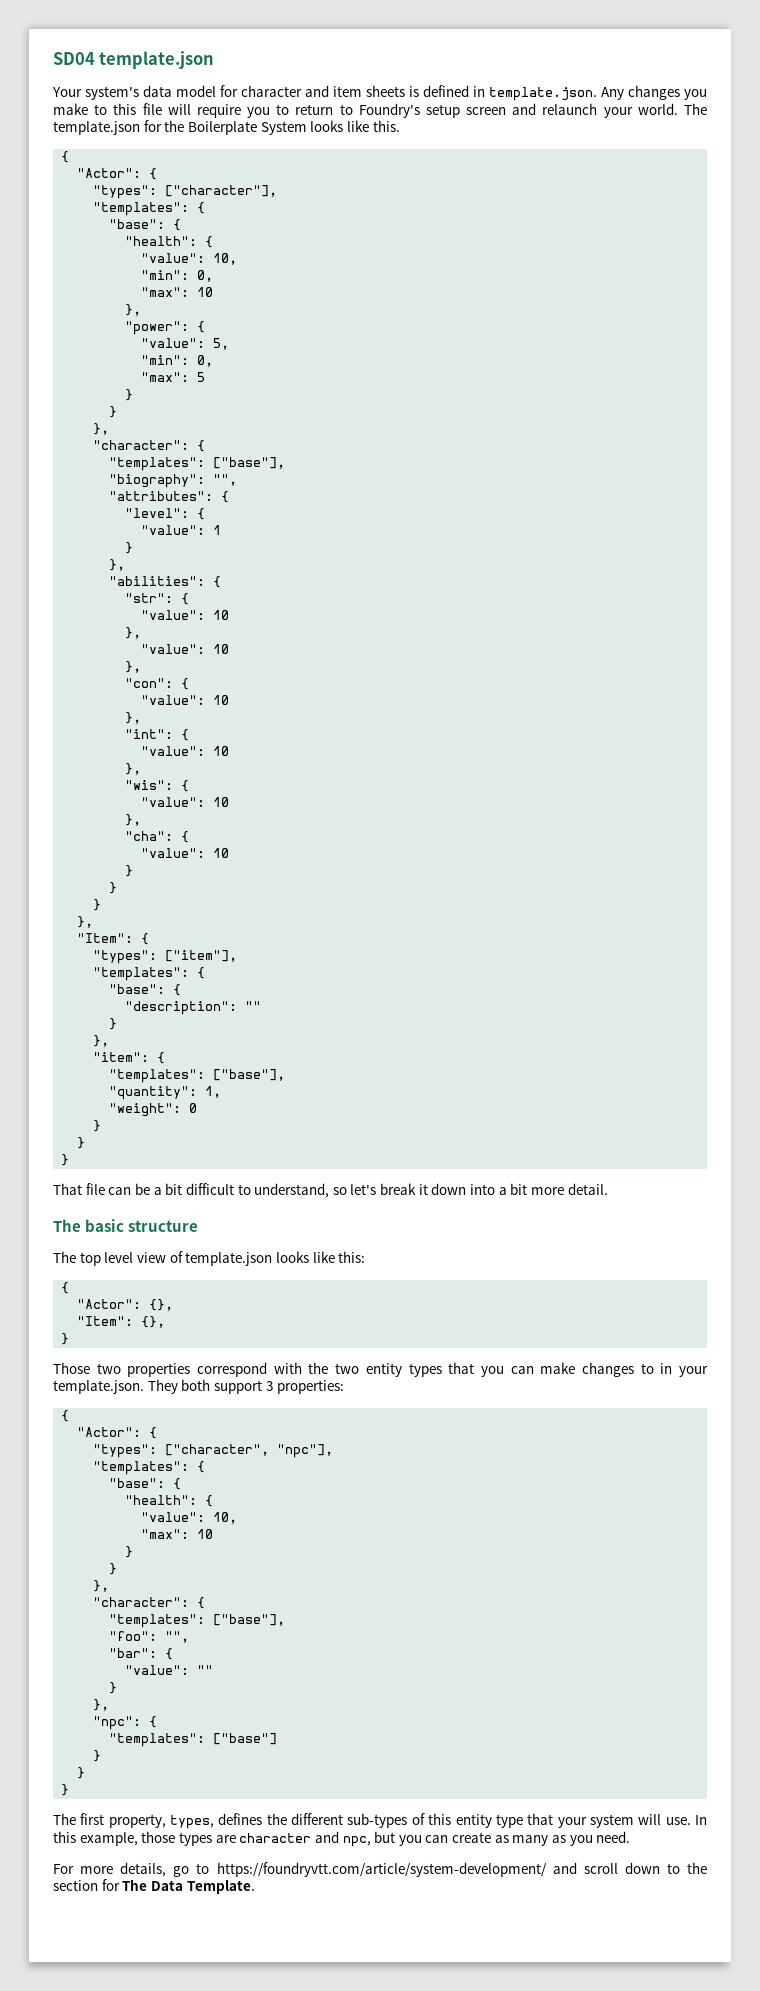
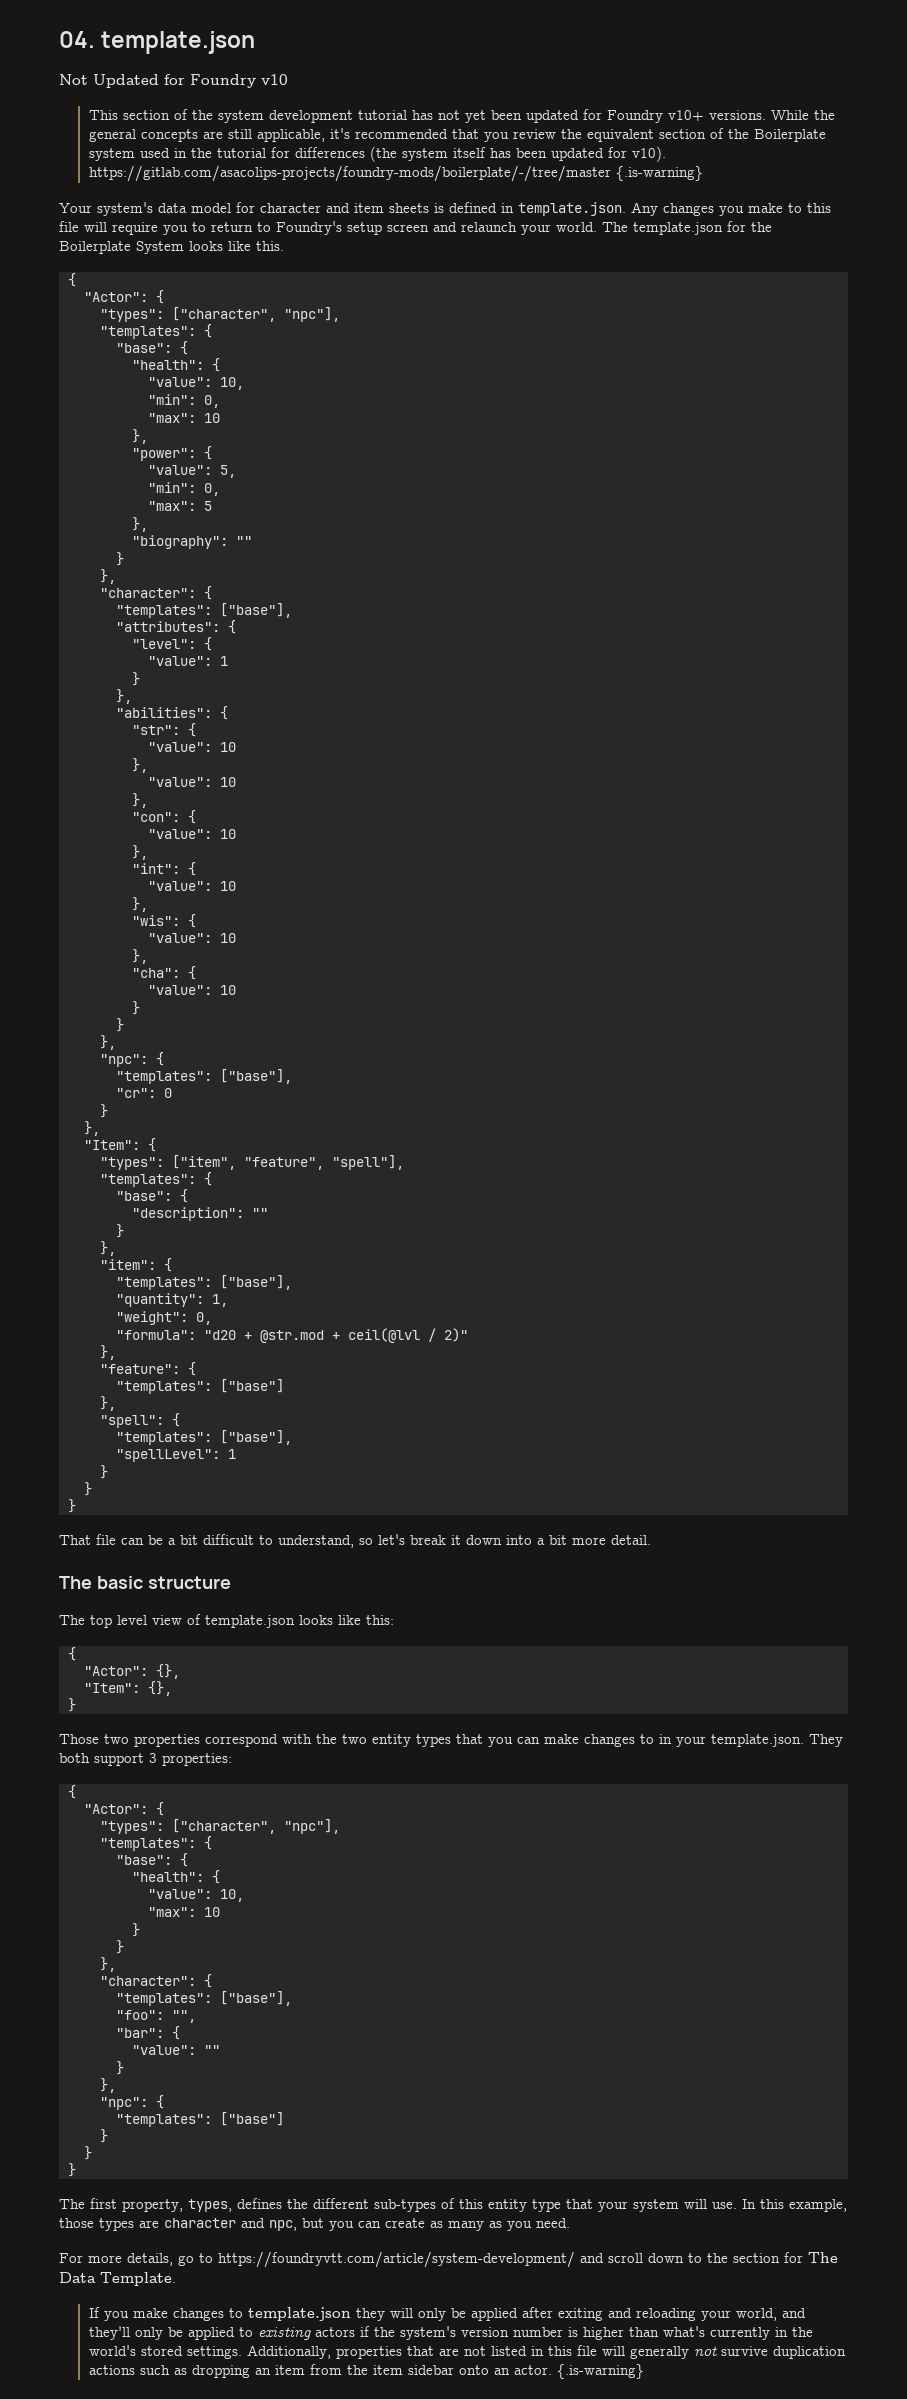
[53,51,215,69] SD04 template.json -> [59,31,256,54] [59,74,288,88] [88,109,835,123] [88,128,826,142] [88,146,666,162] [88,165,703,182] 04. template.json // Not Updated for Foundry v10 // This section of the system development tutorial has not yet been updated for Foundry v10+ versions. While the general concepts are still applicable, it's recommended that you review the equivalent section of the Boilerplate system used in the tutorial for differences (the system itself has been updated for v10). https://gitlab.com/asacolips-projects/foundry-mods/boilerplate/-/tree/master {.is-warning}
[165,185,278,197] ["character"], -> [172,307,340,322] ["character", "npc"],
[125,389,134,401] [109,406,118,418] [93,423,110,435] [93,440,206,452] [109,457,286,471] [109,474,238,488] } // } // }, // "character": { // "templates": ["base"], // "biography": "", -> [132,517,148,532] [132,535,252,549] [116,552,124,566] [100,569,116,584] [100,586,212,600] [116,603,292,618] }, // "biography": "" // } // }, // "character": { // "templates": ["base"],
(118, 888) none -> [100,1035,116,1050] [100,1052,164,1067] [116,1069,292,1084] [116,1088,172,1098] // }, // "npc": { // "templates": ["base"], // "cr": 0
[165,950,238,962] ["item"], -> [172,1155,404,1170] ["item", "feature", "spell"],
[189,1103,198,1113] 0 -> [196,1312,212,1325] [116,1328,468,1343] [100,1345,116,1360] [100,1362,196,1376] [116,1379,284,1394] [100,1396,116,1411] [100,1413,180,1428] [116,1430,292,1445] [116,1449,236,1462] 0, // "formula": "d20 + @str.mod + ceil(@lvl / 2)" // }, // "feature": { // "templates": ["base"] // }, // "spell": { // "templates": ["base"], // "spellLevel": 1
(255, 1887) none -> [88,2307,806,2321] [88,2326,813,2340] [88,2345,846,2359] [88,2364,644,2379] // If you make changes to template.json they will only be applied after exiting and reloading your world, and they'll only be applied to existing actors if the system's version number is higher than what's currently in the world's stored settings. Additionally, properties that are not listed in this file will generally not survive duplication actions such as dropping an item from the item sidebar onto an actor. {.is-warning}

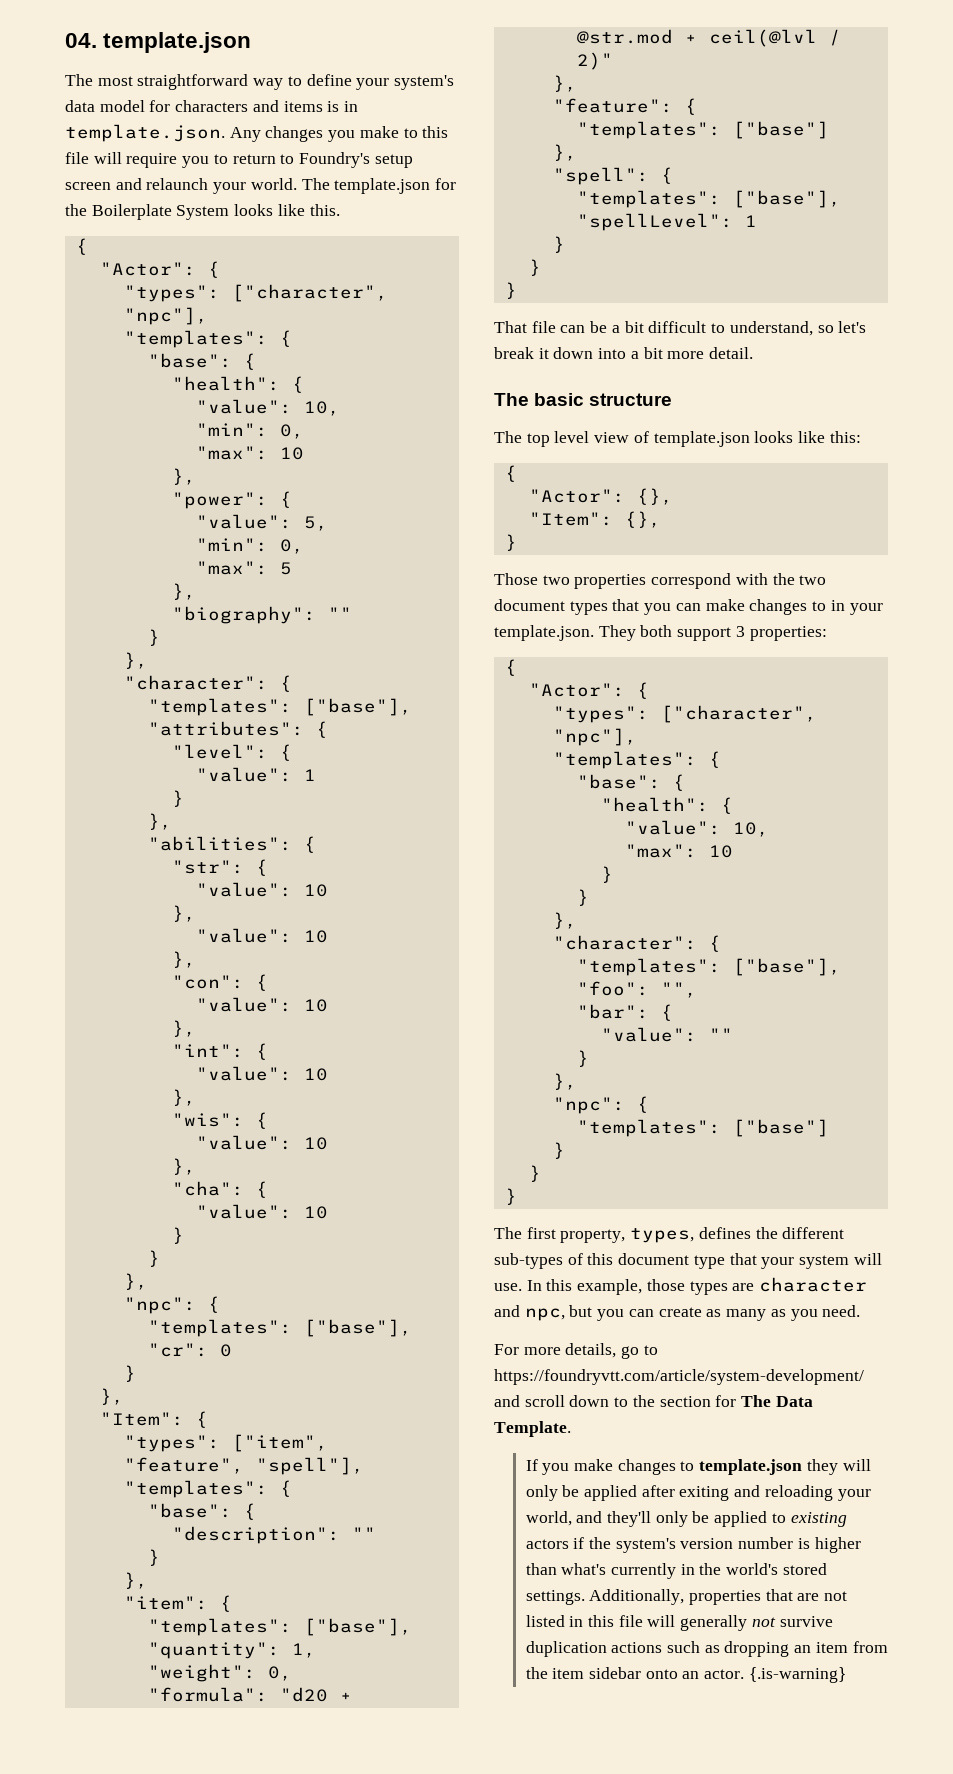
[59,74,288,88] [88,109,835,123] [88,128,826,142] [88,146,666,162] [88,165,703,182] [59,202,497,216] Not Updated for Foundry v10 // This section of the system development tutorial has not yet been updated for Foundry v10+ versions. While the general concepts are still applicable, it's recommended that you review the equivalent section of the Boilerplate system used in the tutorial for differences (the system itself has been updated for v10). https://gitlab.com/asacolips-projects/foundry-mods/boilerplate/-/tree/master {.is-warning} // Your system's data model for character and item sheets is defined -> [65,74,455,90] [65,100,340,112] The most straightforward way to define your system's data model for characters and items is
[372,1734,411,1747] entity -> [494,599,565,611] document
[488,2199,527,2212] entity -> [618,1253,690,1265] document

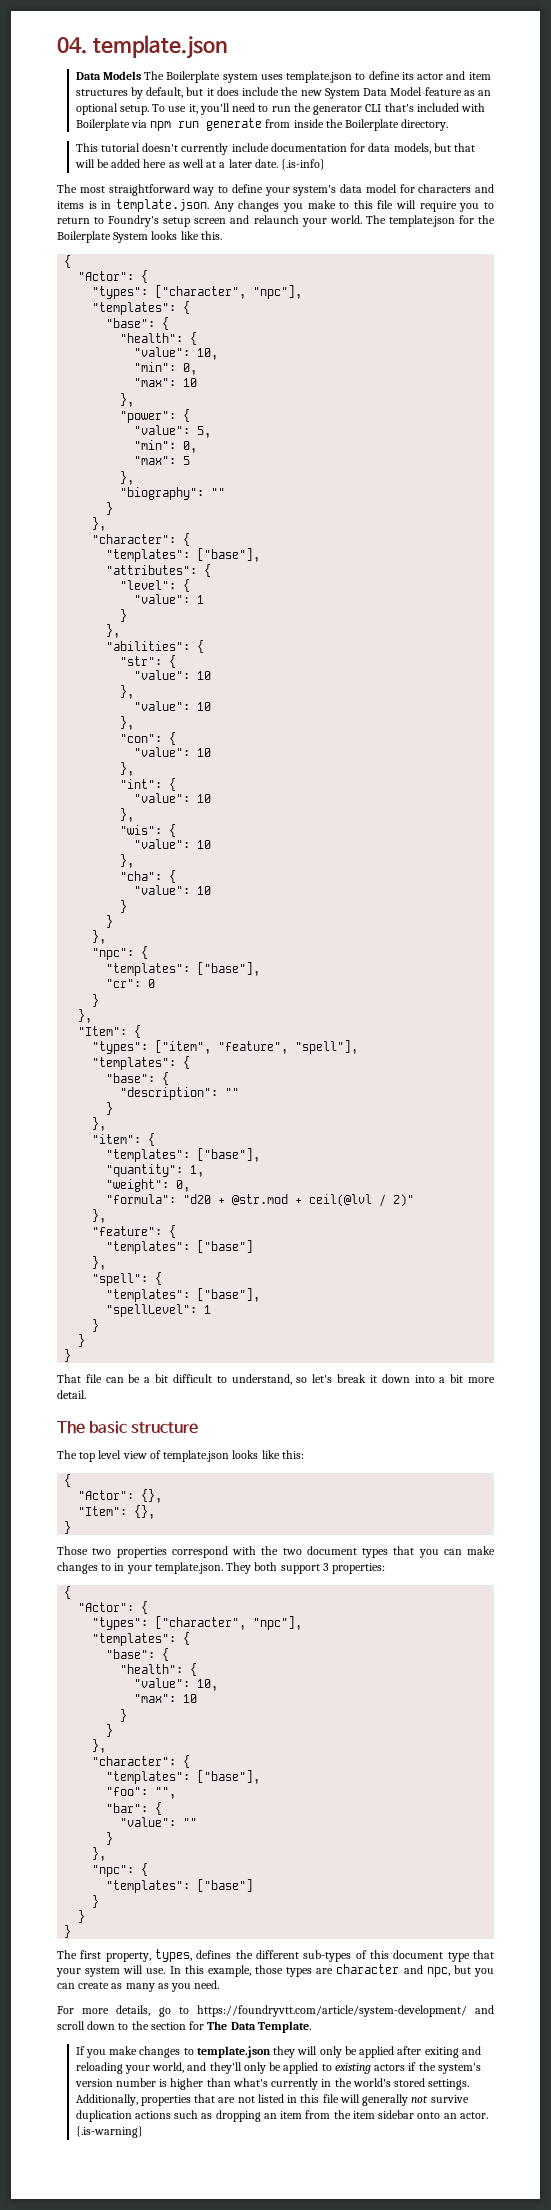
(252, 42) none -> [75,71,491,83] [75,87,492,99] [75,103,486,115] [75,118,449,131] [75,143,476,155] [74,159,326,170] // Data Models The Boilerplate system uses template.json to define its actor and item structures by default, but it does include the new System Data Model feature as an optional setup. To use it, you'll need to run the generator CLI that's included with Boilerplate via npm run generate from inside the Boilerplate directory. // This tutorial doesn't currently include documentation for data models, but that will be added here as well at a later date. {.is-info}

